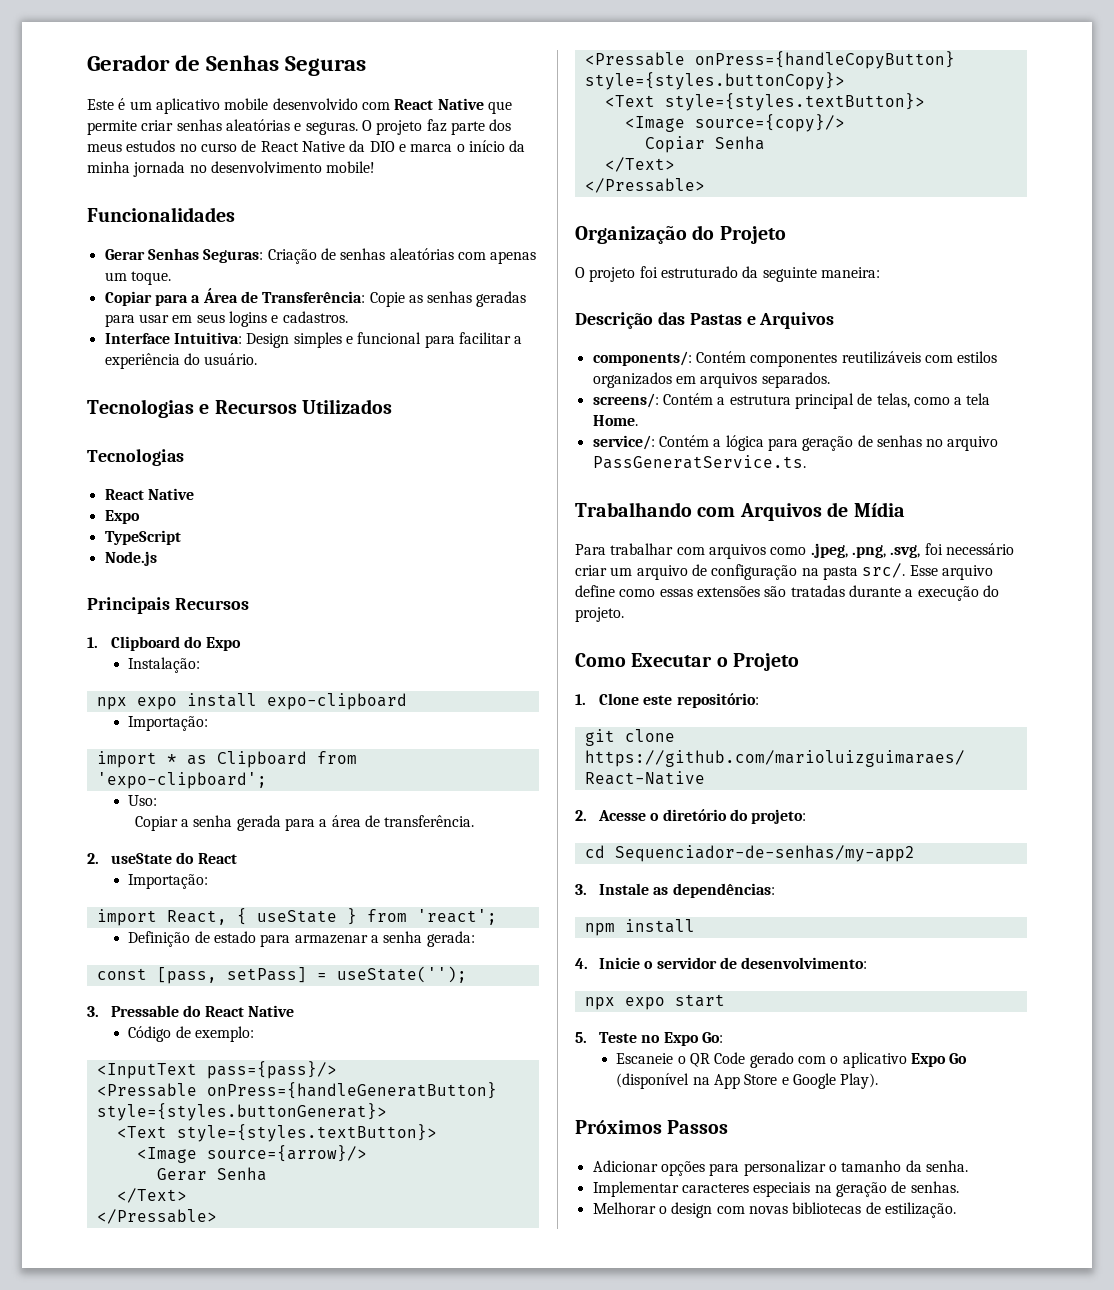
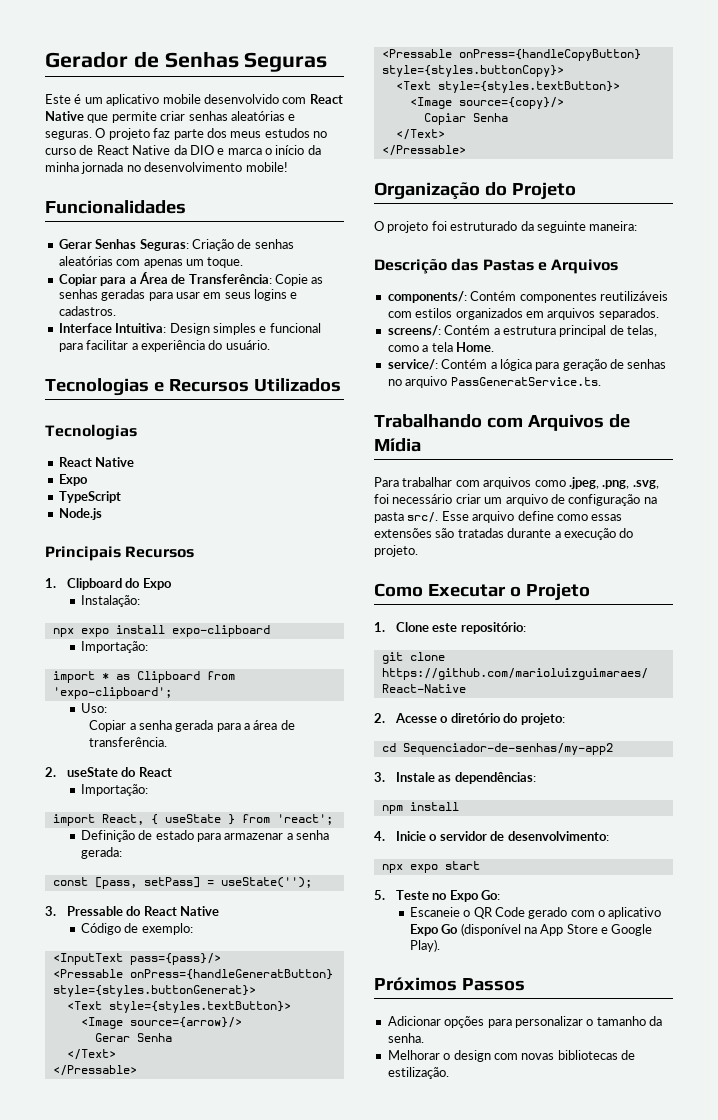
[592,1181,959,1197] // Implementar caracteres especiais na geração de senhas. -> (424, 1038) none

